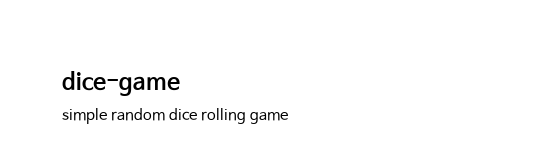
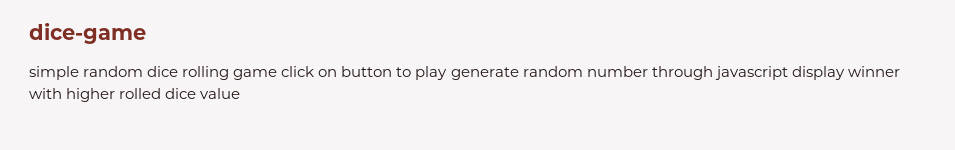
(288, 118) none -> [281,66,900,80] [29,88,241,102] click on button to play generate random number through javascript display winner with higher rolled dice value

